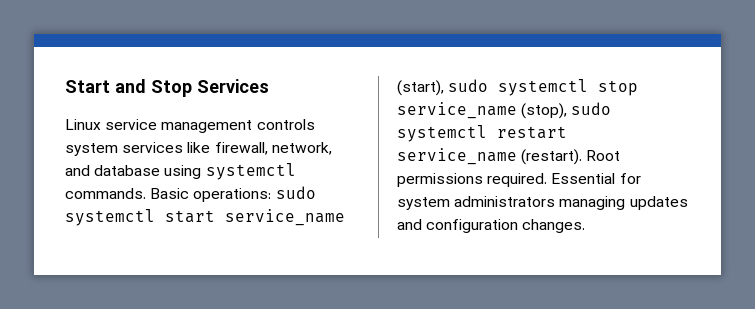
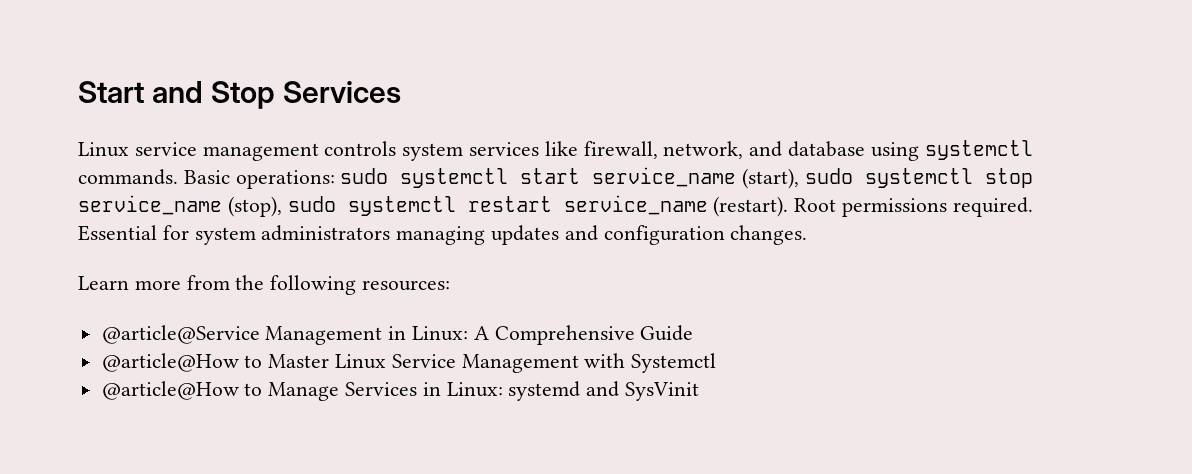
(586, 226) none -> [78,275,451,295] [101,325,694,345] [101,353,717,373] [101,381,700,401] // Learn more from the following resources: // @article@Service Management in Linux: A Comprehensive Guide // @article@How to Master Linux Service Management with Systemctl // @article@How to Manage Services in Linux: systemd and SysVinit

